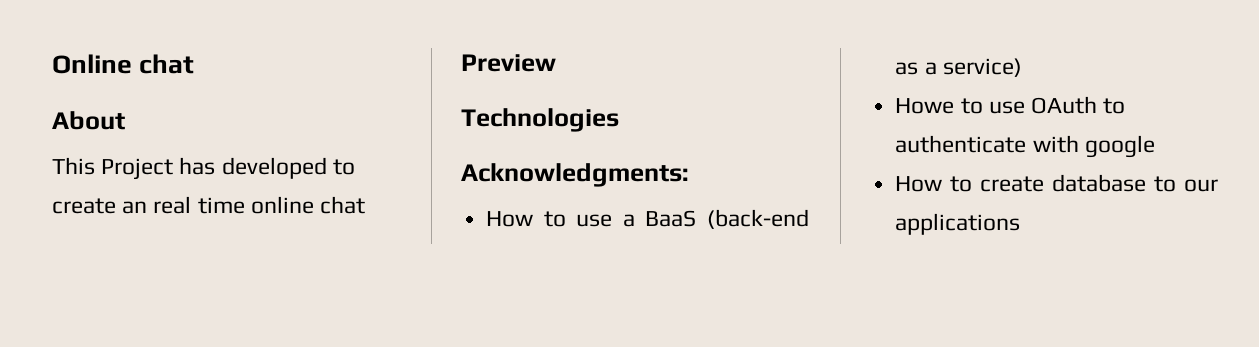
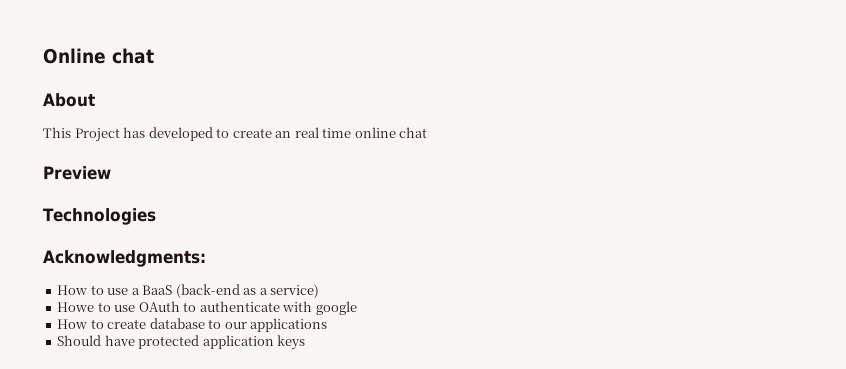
(1021, 224) none -> [57,335,306,350] // Should have protected application keys

